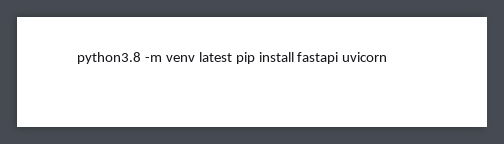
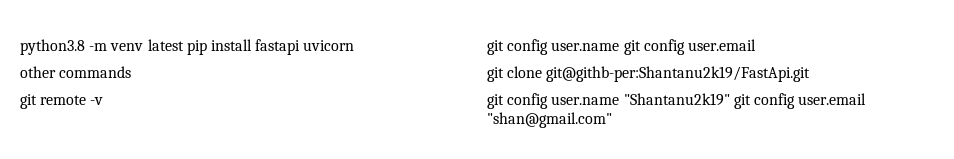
(388, 57) none -> [20,66,132,78] [20,94,104,109] [487,39,756,55] [487,66,811,82] [487,93,867,109] [487,112,612,128] // other commands // git remote -v // git config user.name git config user.email // git clone git@githb-per:Shantanu2k19/FastApi.git // git config user.name "Shantanu2k19" git config user.email "shan@gmail.com"

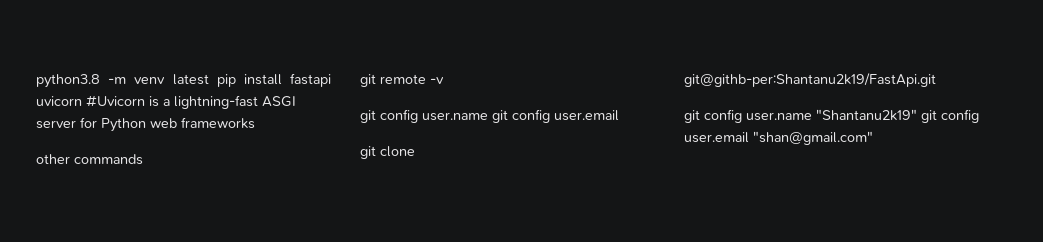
(355, 45) none -> [86,95,296,109] [36,117,255,132] #Uvicorn is a lightning-fast ASGI server for Python web frameworks

